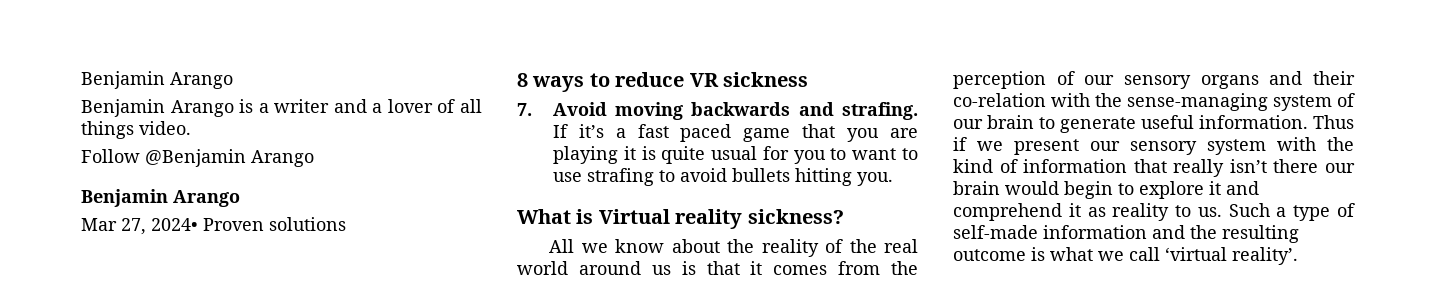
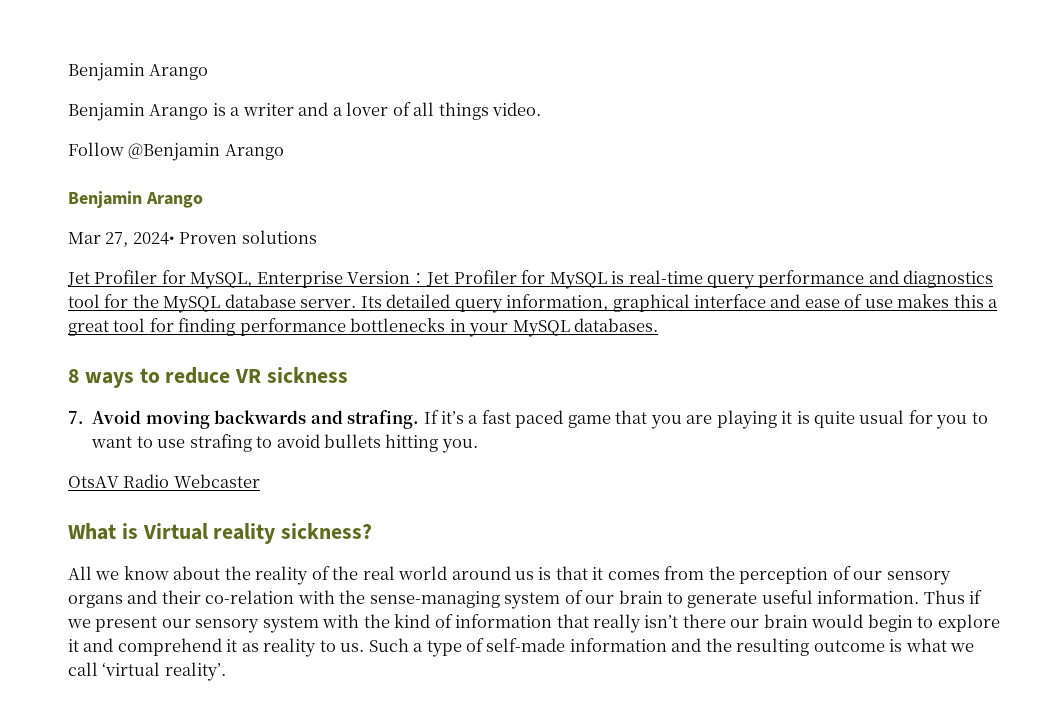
(346, 224) none -> [67,270,994,289] [68,294,999,313] [68,318,659,337] // Jet Profiler for MySQL, Enterprise Version：Jet Profiler for MySQL is real-time query performance and diagnostics tool for the MySQL database server. Its detailed query information, graphical interface and ease of use makes this a great tool for finding performance bottlenecks in your MySQL databases.
(893, 179) none -> [68,474,260,488] // OtsAV Radio Webcaster

